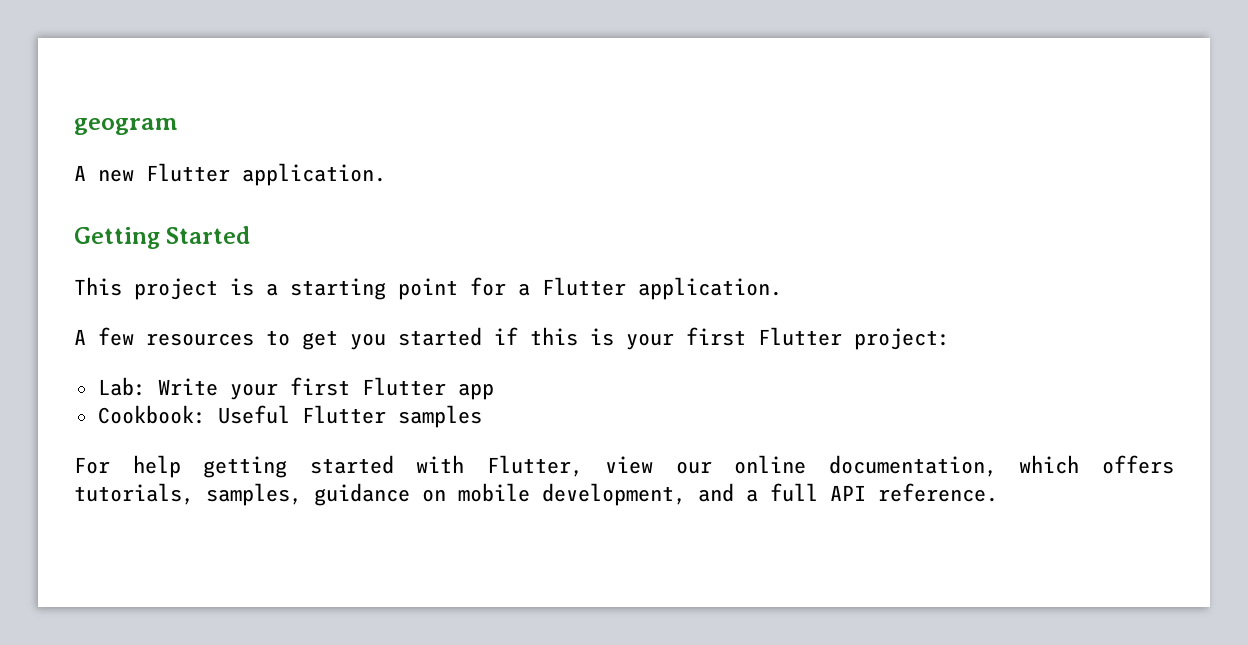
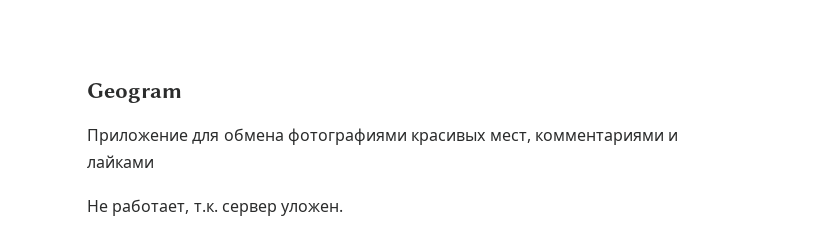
[74,118,178,135] [74,163,386,186] [74,226,251,249] [74,277,782,300] [74,327,950,350] [97,377,494,400] [97,405,482,428] [74,455,1174,478] [74,483,998,506] geogram // A new Flutter application. // Getting Started // This project is a starting point for a Flutter application. // A few resources to get you started if this is your first Flutter project: // Lab: Write your first Flutter app // Cookbook: Useful Flutter samples // For help getting started with Flutter, view our online documentation, which offers tutorials, samples, guidance on mobile development, and a full API reference. -> [87,83,182,103] [87,128,679,145] [87,155,154,168] [87,199,344,216] Geogram // Приложение для обмена фотографиями красивых мест, комментариями и лайками // Не работает, т.к. сервер уложен.

